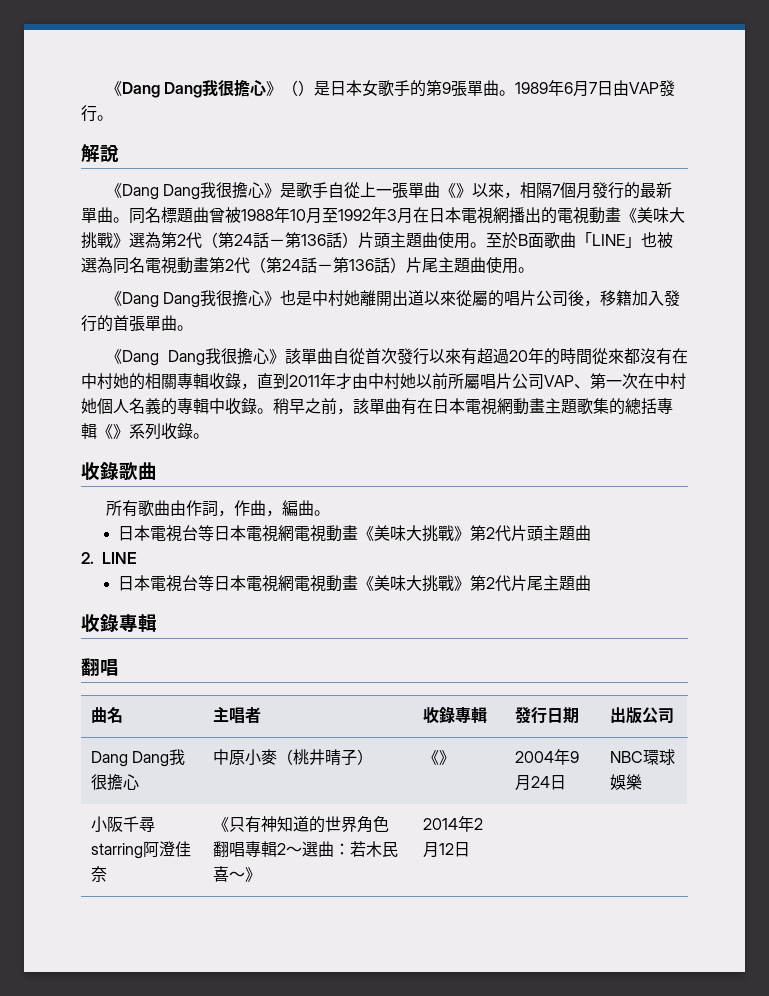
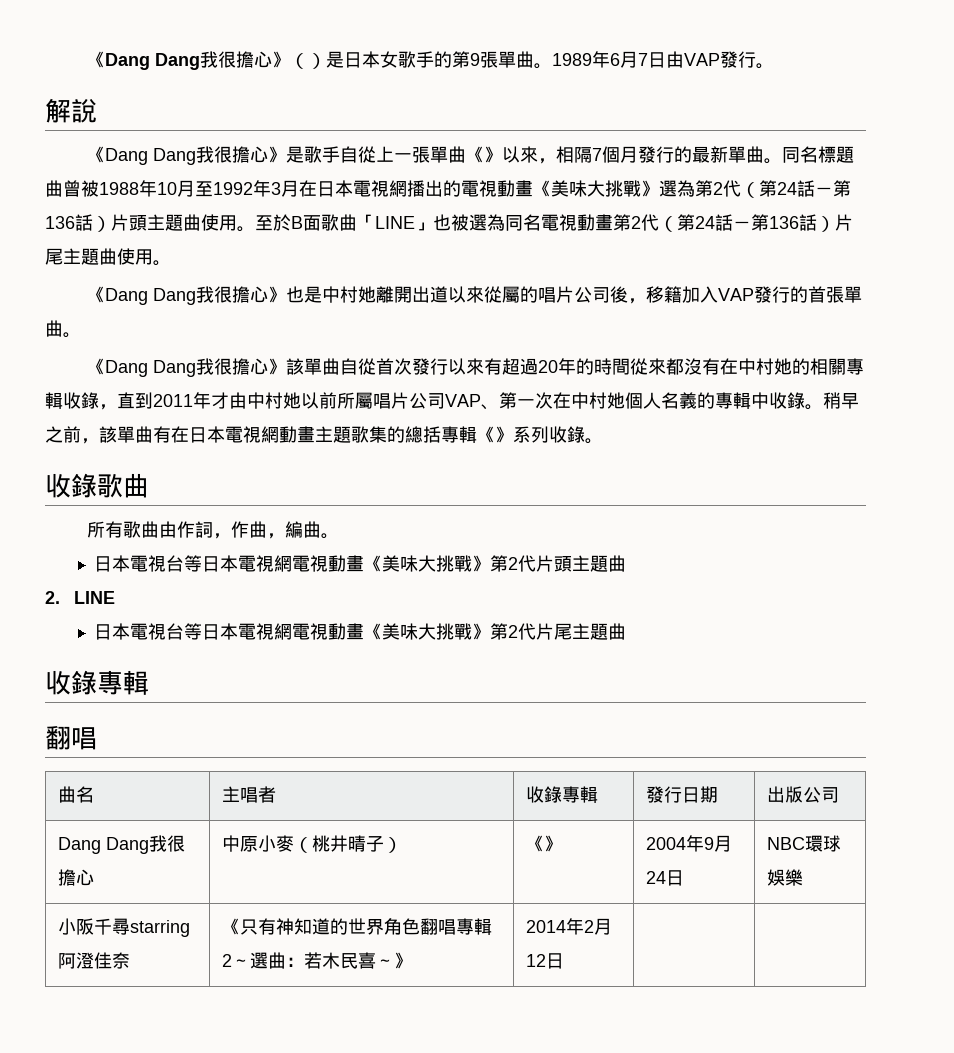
(665, 298) none -> [718,288,755,301] VAP

